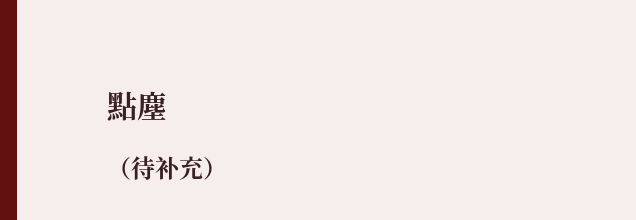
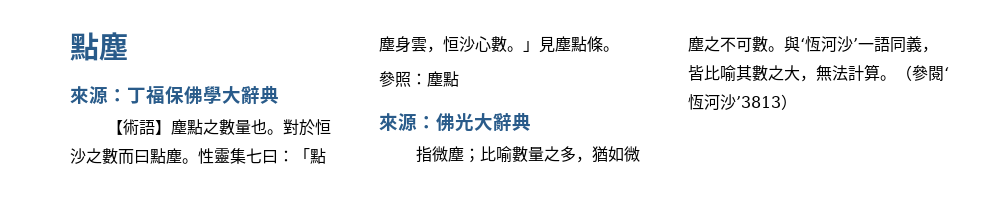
[107,156,203,180] （待补充 -> [70,85,279,105] [107,119,332,136] [70,148,326,165] [379,36,619,53] [379,71,459,87] [379,112,531,132] [416,145,641,163] [688,36,938,53] [688,64,949,82] [688,94,781,110] 來源：丁福保佛學大辭典 // 【術語】塵點之數量也。對於恒沙之數而曰點塵。性靈集七曰：「點塵身雲，恒沙心數。」見塵點條。 // 參照：塵點 // 來源：佛光大辭典 // 指微塵；比喻數量之多，猶如微塵之不可數。與‘恆河沙’一語同義，皆比喻其數之大，無法計算。（參閱‘恆河沙’3813

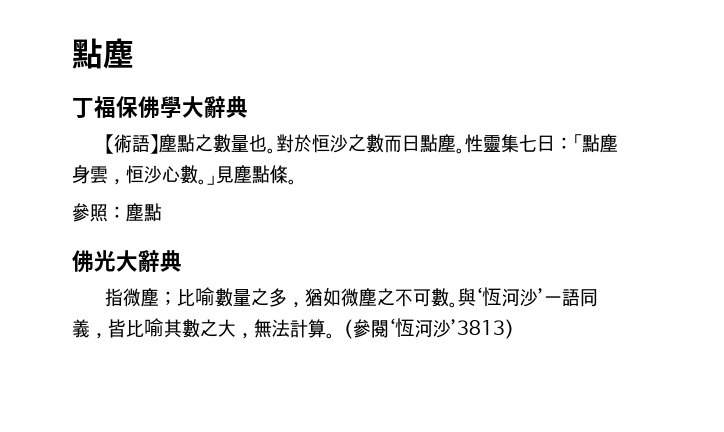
[70,86,127,104] 來源： -> (134, 53) none
[379,113,436,131] 來源： -> (162, 212) none

